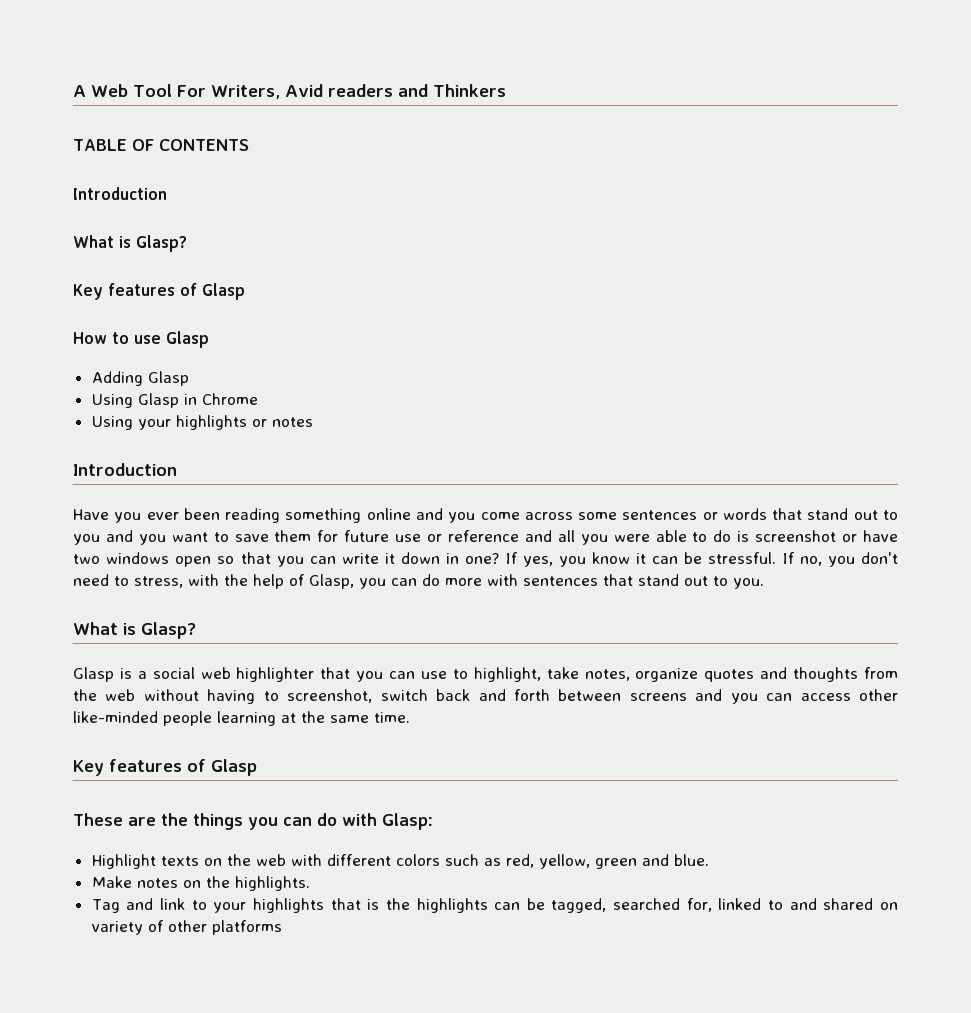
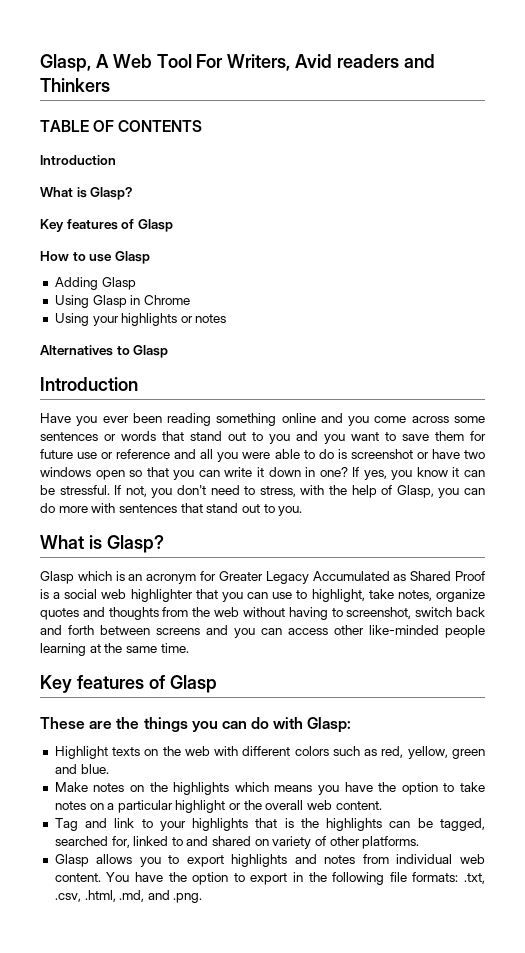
(73, 91) none -> [40,54,91,72] Glasp,
(313, 422) none -> [40,345,169,358] // Alternatives to Glasp
[799,556,822,566] no, -> [125,486,147,497] not,
(114, 674) none -> [77,571,485,584] which is an acronym for Greater Legacy Accumulated as Shared Proof
[234,876,310,891] highlights. -> [173,782,485,795] [54,800,382,813] highlights which means you have the option to take notes on a particular highlight or the overall web content.
[211,920,282,935] platforms -> [362,836,420,849] [54,854,485,867] [54,872,485,885] [54,890,203,903] platforms. // Glasp allows you to export highlights and notes from individual web content. You have the option to export in the following file formats: .txt, .csv, .html, .md, and .png.

